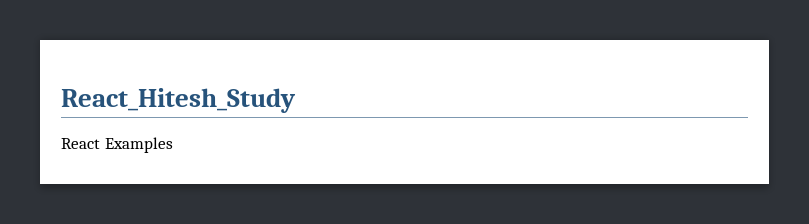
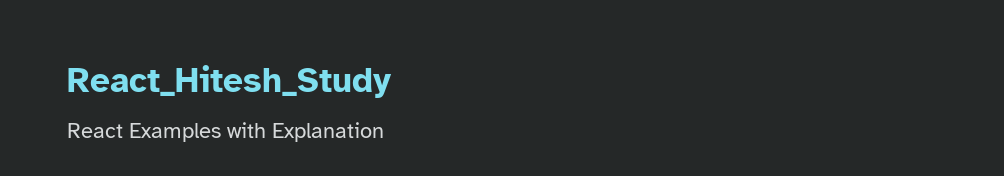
(173, 145) none -> [227,122,384,142] with Explanation

